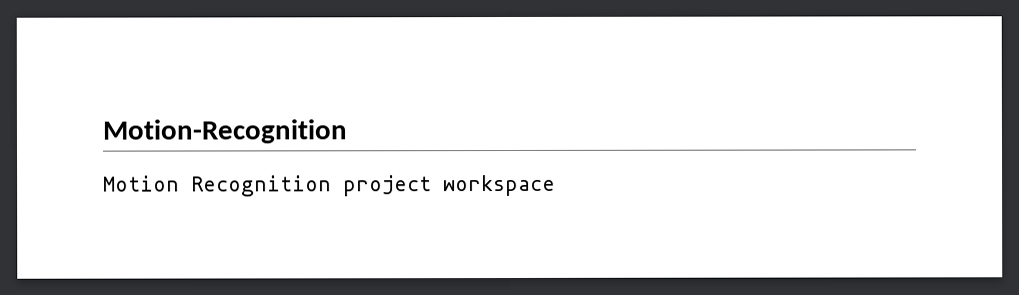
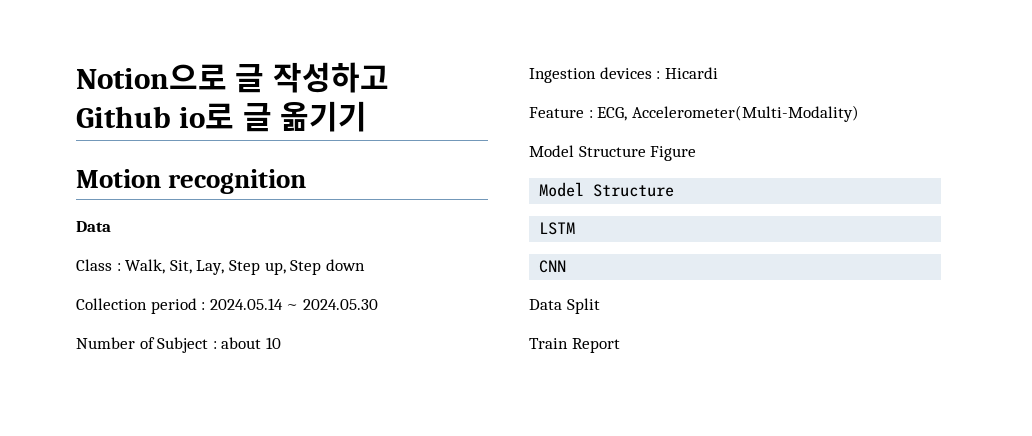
[102,119,347,144] [103,174,556,197] Motion-Recognition // Motion Recognition project workspace -> [76,62,389,93] [76,101,368,132] [76,169,307,194] [76,221,111,232] [76,259,365,275] [76,298,378,314] [76,337,281,353] [529,67,718,83] [529,105,859,122] [529,145,697,161] [539,182,675,197] [539,222,576,235] [539,260,567,273] [529,298,600,314] [529,338,620,353] Notion으로 글 작성하고 Github io로 글 옮기기 // Motion recognition // Data // Class : Walk, Sit, Lay, Step up, Step down // Collection period : 2024.05.14 ~ 2024.05.30 // Number of Subject : about 10 // Ingestion devices : Hicardi // Feature : ECG, Accelerometer(Multi-Modality) // Model Structure Figure // Model Structure // LSTM // CNN // Data Split // Train Report

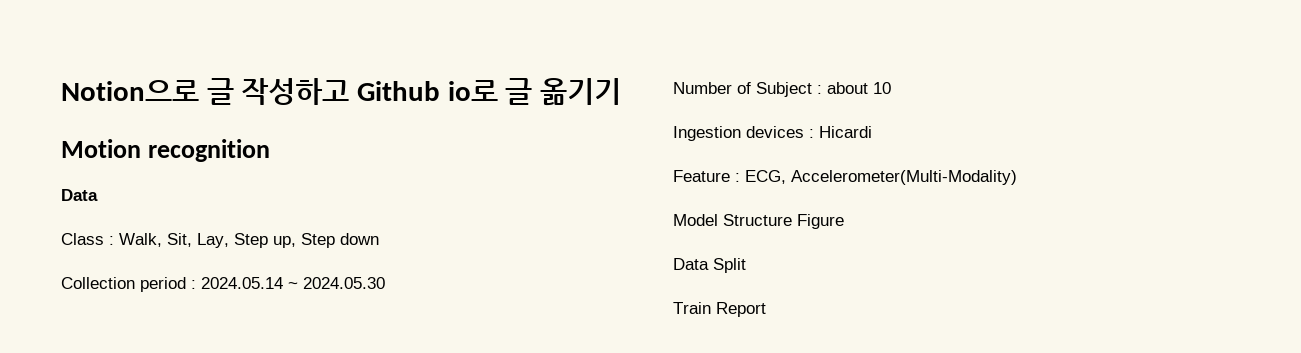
[539,182,675,197] [539,222,576,235] [539,260,567,273] // Model Structure // LSTM // CNN -> (844, 221) none

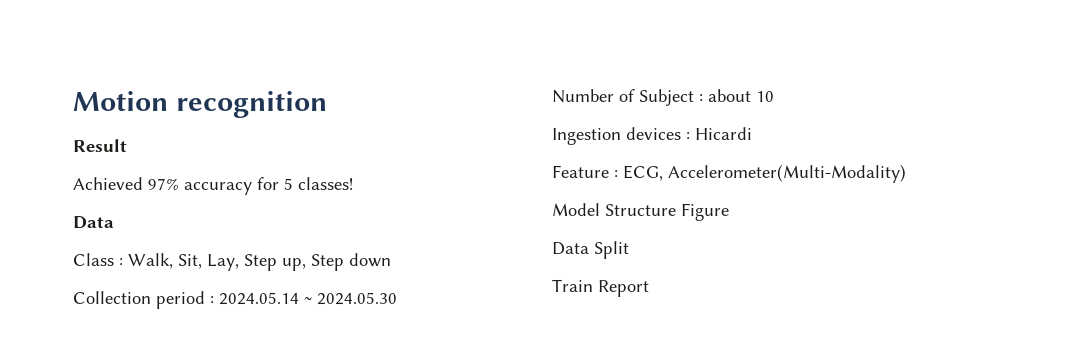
[61,78,622,106] [61,139,270,162] Notion으로 글 작성하고 Github io로 글 옮기기 // Motion recognition -> [73,91,327,118] [73,139,127,152] [73,177,353,195] Motion recognition // Result // Achieved 97% accuracy for 5 classes!

